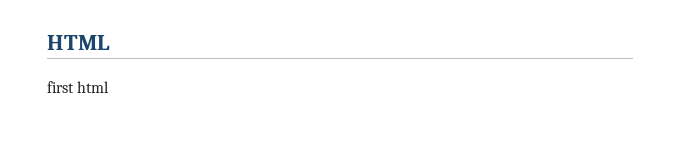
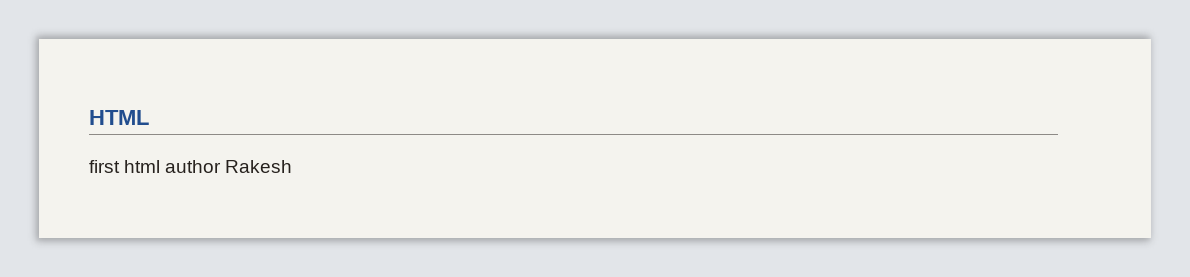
(110, 87) none -> [165,160,293,173] author Rakesh

